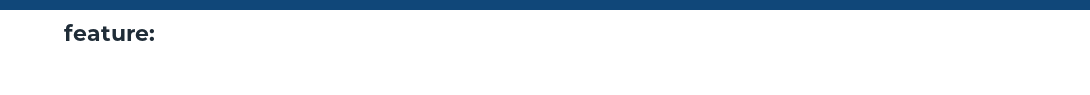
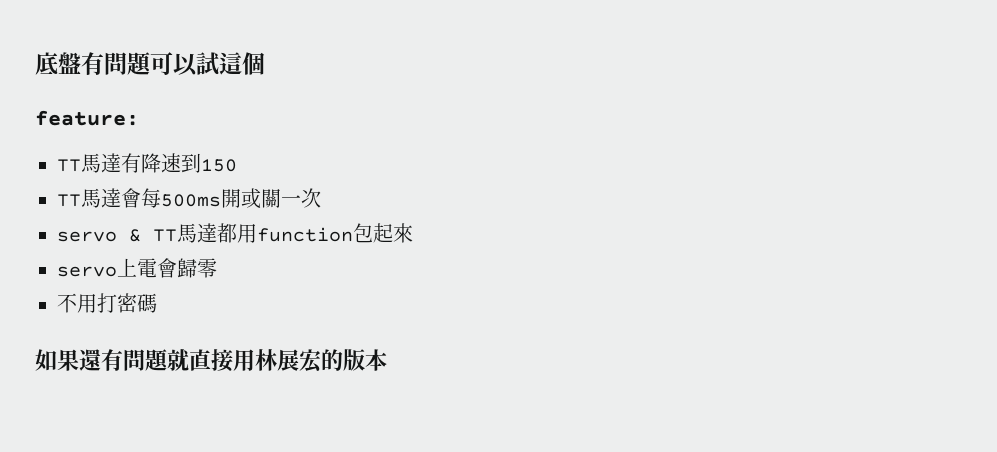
[64,24,155,41] feature: -> [35,52,265,76] [35,110,139,126] [57,153,237,173] [57,188,321,209] [57,223,413,243] [57,258,217,278] [57,293,157,313] [35,349,387,373] 底盤有問題可以試這個 // feature: // TT馬達有降速到150 // TT馬達會每500ms開或關一次 // servo & TT馬達都用function包起來 // servo上電會歸零 // 不用打密碼 // 如果還有問題就直接用林展宏的版本

